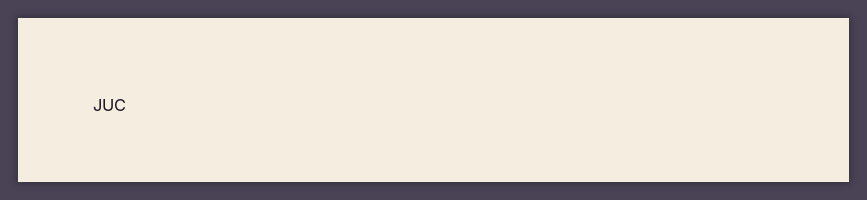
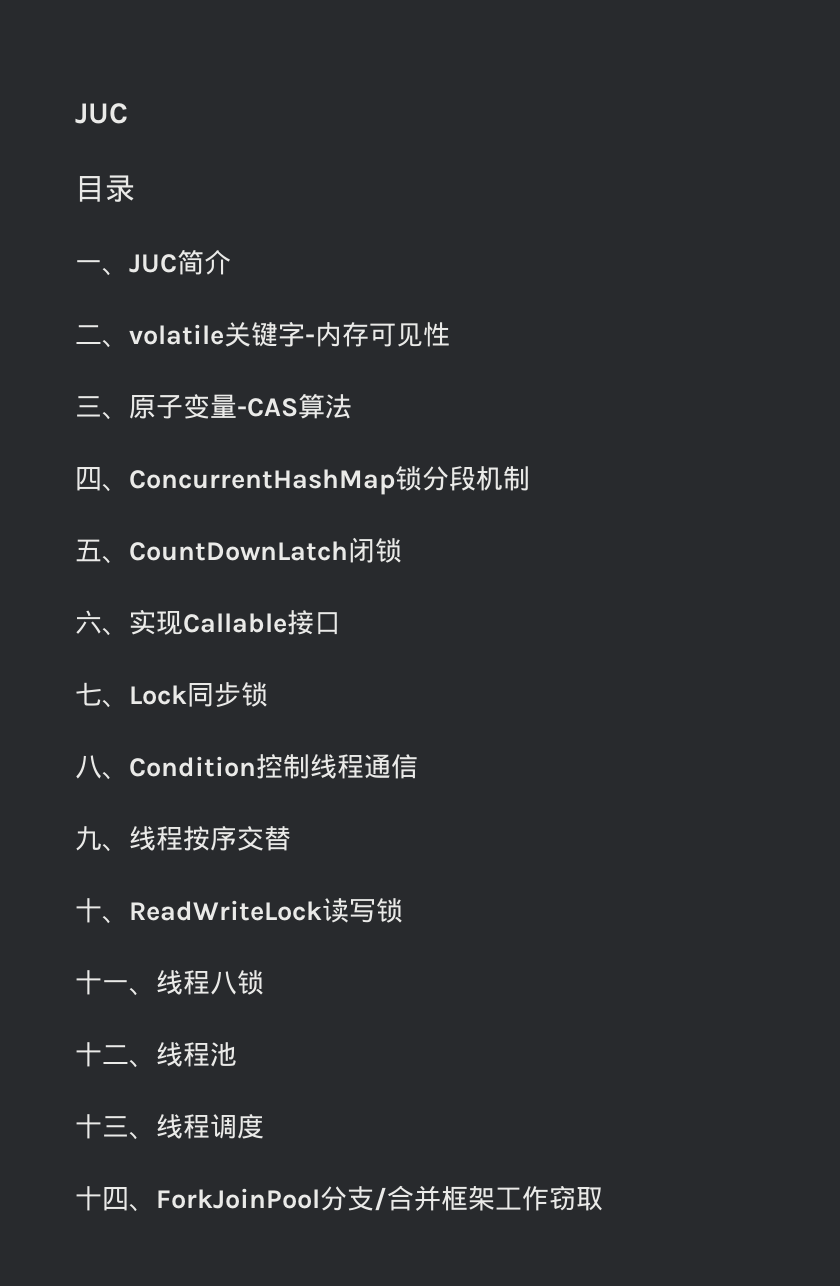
[93,99,126,111] JUC -> [75,103,128,124] [75,175,135,202] [75,249,231,276] [75,321,450,348] [75,393,352,420] [75,466,530,495] [75,537,402,564] [75,609,341,636] [75,682,268,708] [75,754,418,780] [75,826,291,852] [75,898,403,924] [75,970,264,996] [75,1042,237,1068] [75,1114,264,1140] [75,1185,603,1212] JUC // 目录 // 一、JUC简介 // 二、volatile关键字-内存可见性 // 三、原子变量-CAS算法 // 四、ConcurrentHashMap锁分段机制 // 五、CountDownLatch闭锁 // 六、实现Callable接口 // 七、Lock同步锁 // 八、Condition控制线程通信 // 九、线程按序交替 // 十、ReadWriteLock读写锁 // 十一、线程八锁 // 十二、线程池 // 十三、线程调度 // 十四、ForkJoinPool分支/合并框架工作窃取

